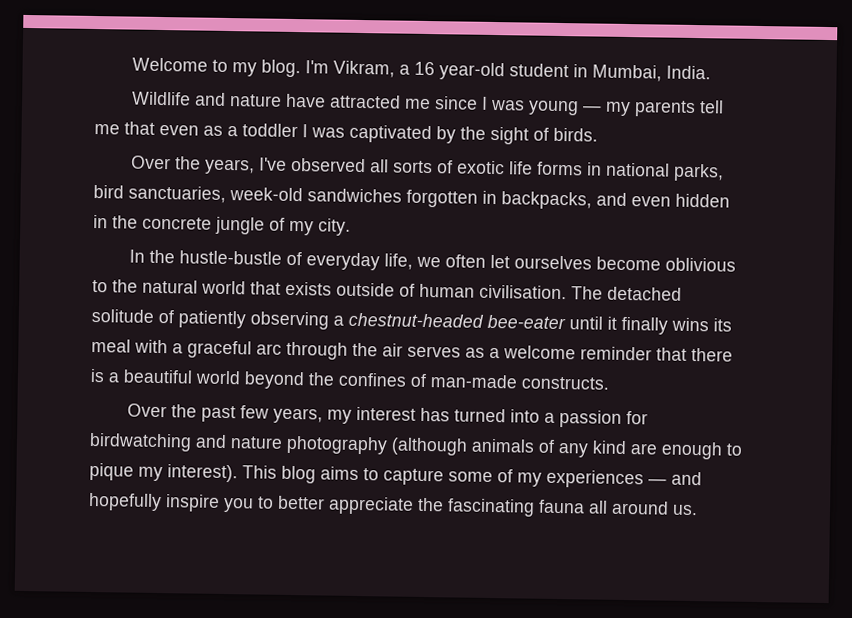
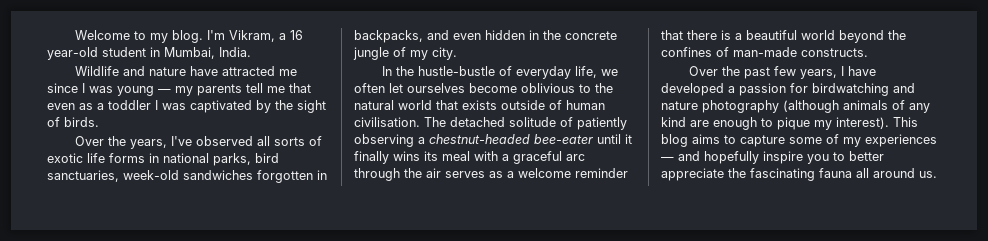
[326,406,540,424] my interest has turned into -> [841,66,877,76] [661,83,724,96] I have developed

